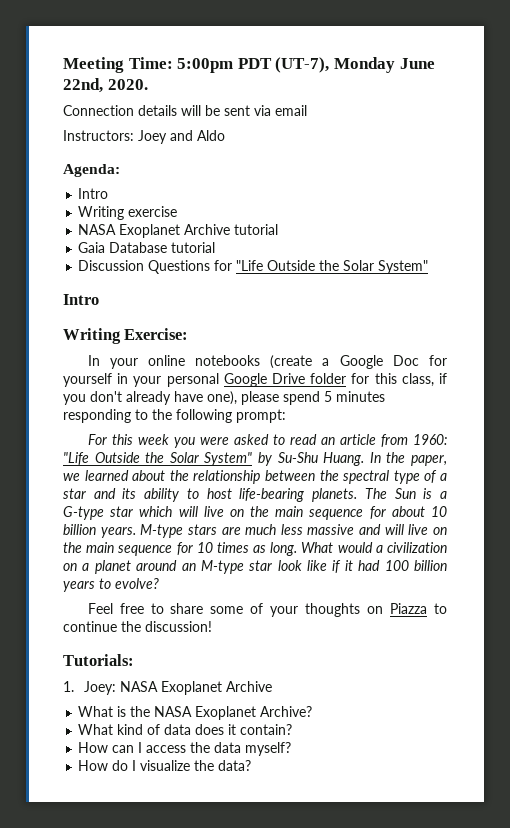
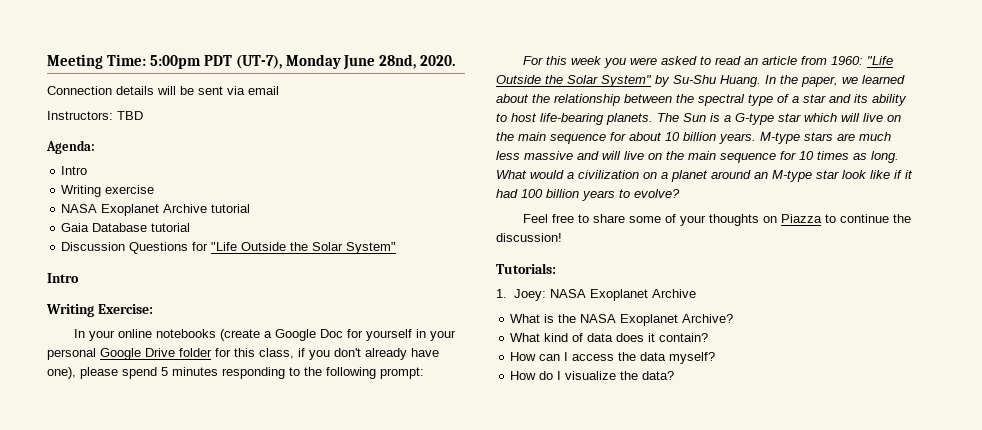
[63,78,103,93] 22nd, -> [379,54,417,69] 28nd,
[138,130,225,144] Joey and Aldo -> [117,111,143,120] TBD

